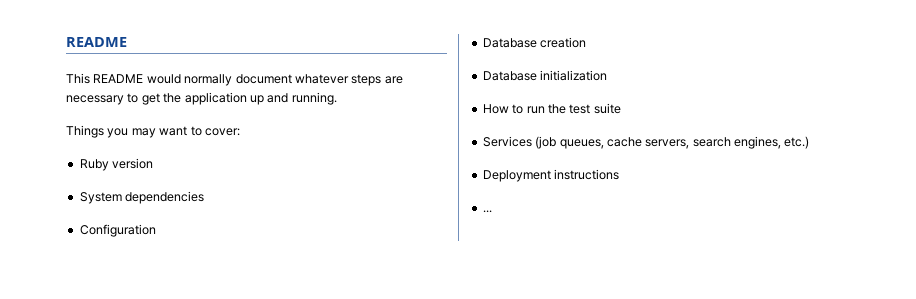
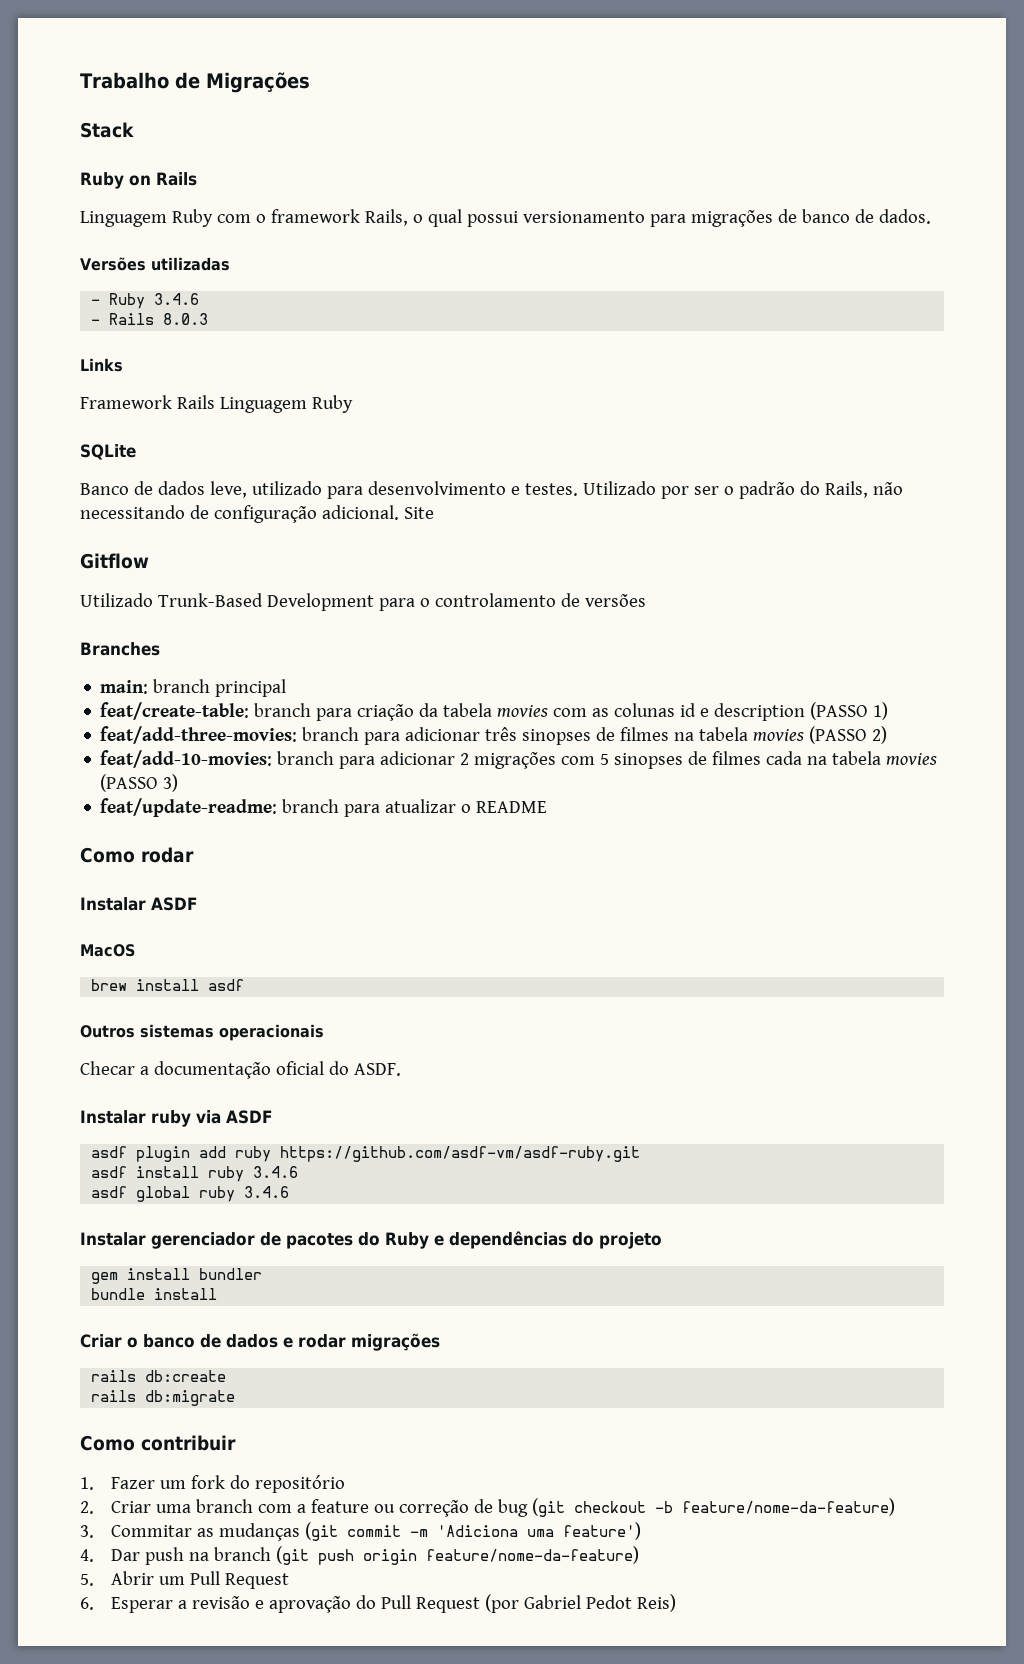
[66,37,127,47] [66,73,403,86] [66,92,337,105] [66,125,240,138] [79,158,154,171] [79,191,205,204] [79,224,156,237] [482,37,587,48] [482,70,608,81] [482,103,621,114] [482,136,810,149] [482,169,620,182] [482,210,492,213] README // This README would normally document whatever steps are necessary to get the application up and running. // Things you may want to cover: // Ruby version // System dependencies // Configuration // Database creation // Database initialization // How to run the test suite // Services (job queues, cache servers, search engines, etc.) // Deployment instructions // ... -> [80,72,310,93] [80,122,134,138] [80,172,197,189] [80,209,931,227] [80,257,230,271] [91,293,200,309] [91,313,209,325] [80,358,123,372] [80,395,353,413] [80,444,136,460] [80,481,903,499] [80,505,434,523] [80,553,149,569] [80,593,646,611] [80,642,160,656] [100,679,287,697] [100,702,889,721] [100,726,888,745] [100,750,938,769] [100,774,179,792] [100,798,548,817] [80,847,194,863] [80,897,197,911] [80,944,135,957] [91,979,245,991] [80,1024,324,1041] [80,1061,401,1079] [80,1110,272,1127] [91,1146,641,1162] [91,1166,299,1182] [91,1186,290,1202] [80,1231,662,1249] [91,1268,263,1284] [91,1288,218,1300] [80,1333,440,1351] [91,1370,227,1382] [91,1390,236,1406] [80,1435,236,1451] [80,1475,346,1493] [80,1498,896,1517] [80,1522,642,1541] [80,1546,640,1565] [80,1571,290,1589] [80,1594,677,1613] Trabalho de Migrações // Stack // Ruby on Rails // Linguagem Ruby com o framework Rails, o qual possui versionamento para migrações de banco de dados. // Versões utilizadas // - Ruby 3.4.6 // - Rails 8.0.3 // Links // Framework Rails Linguagem Ruby // SQLite // Banco de dados leve, utilizado para desenvolvimento e testes. Utilizado por ser o padrão do Rails, não necessitando de configuração adicional. Site // Gitflow // Utilizado Trunk-Based Development para o controlamento de versões // Branches // main: branch principal // feat/create-table: branch para criação da tabela movies com as colunas id e description (PASSO 1) // feat/add-three-movies: branch para adicionar três sinopses de filmes na tabela movies (PASSO 2) // feat/add-10-movies: branch para adicionar 2 migrações com 5 sinopses de filmes cada na tabela movies (PASSO 3) // feat/update-readme: branch para atualizar o README // Como rodar // Instalar ASDF // MacOS // brew install asdf // Outros sistemas operacionais // Checar a documentação oficial do ASDF. // Instalar ruby via ASDF // asdf plugin add ruby https://github.com/asdf-vm/asdf-ruby.git // asdf install ruby 3.4.6 // asdf global ruby 3.4.6 // Instalar gerenciador de pacotes do Ruby e dependências do projeto // gem install bundler // bundle install // Criar o banco de dados e rodar migrações // rails db:create // rails db:migrate // Como contribuir // 1. Fazer um fork do repositório // 2. Criar uma branch com a feature ou correção de bug (git checkout -b feature/nome-da-feature) // 3. Commitar as mudanças (git commit -m 'Adiciona uma feature') // 4. Dar push na branch (git push origin feature/nome-da-feature) // 5. Abrir um Pull Request // 6. Esperar a revisão e aprovação do Pull Request (por Gabriel Pedot Reis)

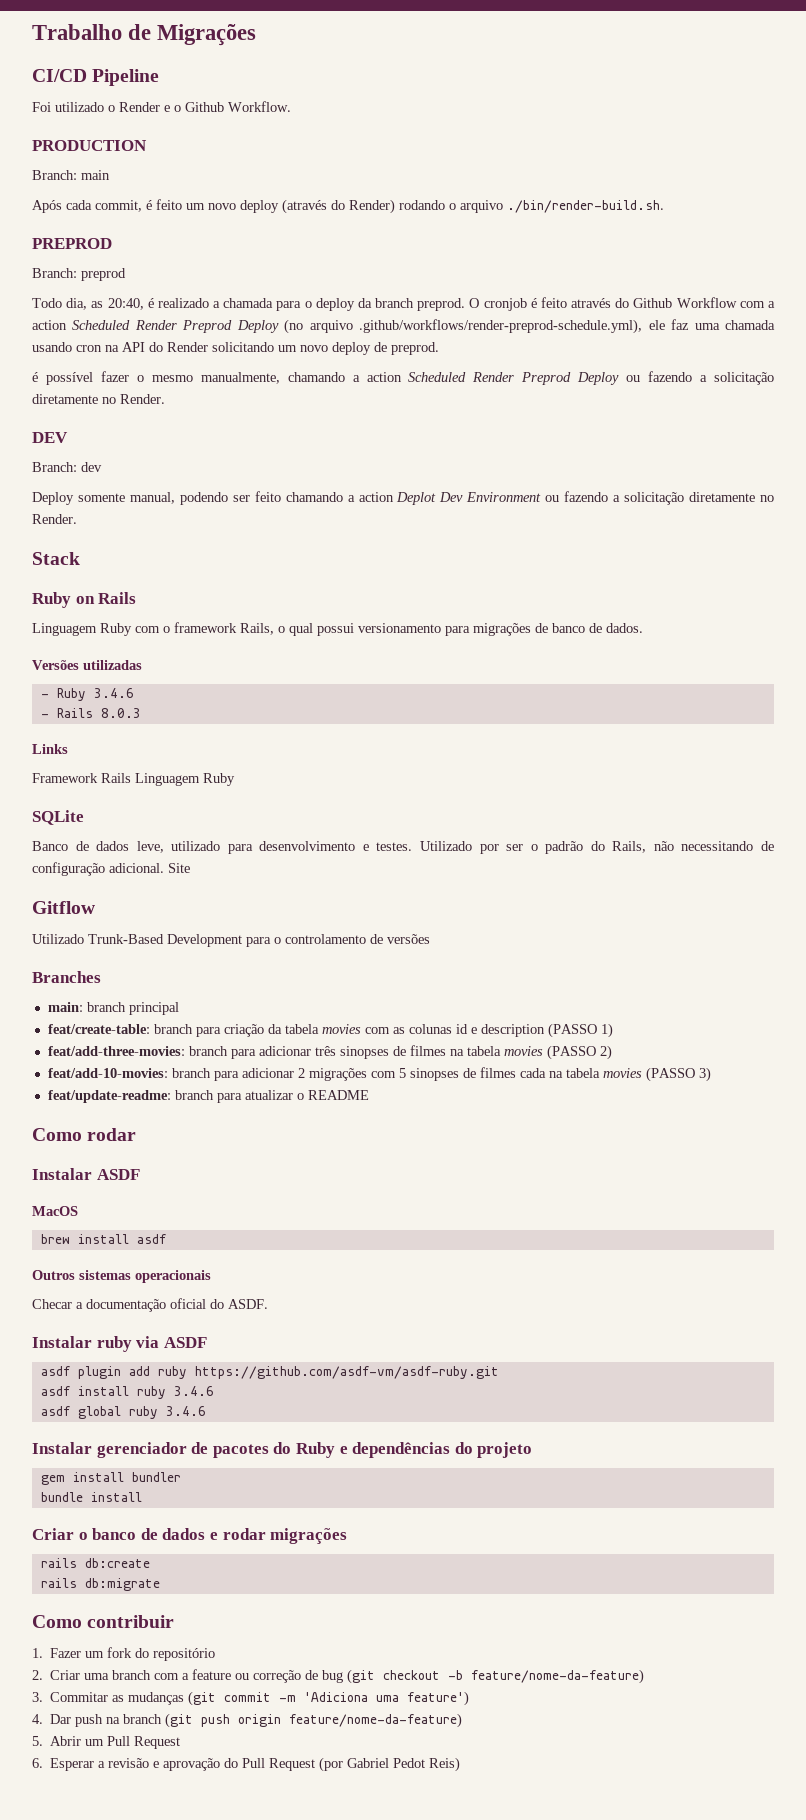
(310, 82) none -> [32,69,160,86] [32,101,291,112] [32,140,147,151] [32,170,110,180] [32,199,664,214] [32,238,112,249] [32,268,126,281] [32,297,775,311] [32,319,776,334] [32,342,439,355] [32,371,774,385] [32,394,165,404] [32,432,68,443] [32,462,102,472] [32,491,775,505] [32,514,77,524] // CI/CD Pipeline // Foi utilizado o Render e o Github Workflow. // PRODUCTION // Branch: main // Após cada commit, é feito um novo deploy (através do Render) rodando o arquivo ./bin/render-build.sh. // PREPROD // Branch: preprod // Todo dia, as 20:40, é realizado a chamada para o deploy da branch preprod. O cronjob é feito através do Github Workflow com a action Scheduled Render Preprod Deploy (no arquivo .github/workflows/render-preprod-schedule.yml), ele faz uma chamada usando cron na API do Render solicitando um novo deploy de preprod. // é possível fazer o mesmo manualmente, chamando a action Scheduled Render Preprod Deploy ou fazendo a solicitação diretamente no Render. // DEV // Branch: dev // Deploy somente manual, podendo ser feito chamando a action Deplot Dev Environment ou fazendo a solicitação diretamente no Render.

